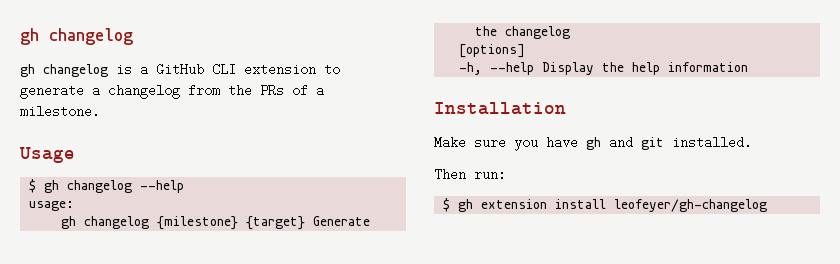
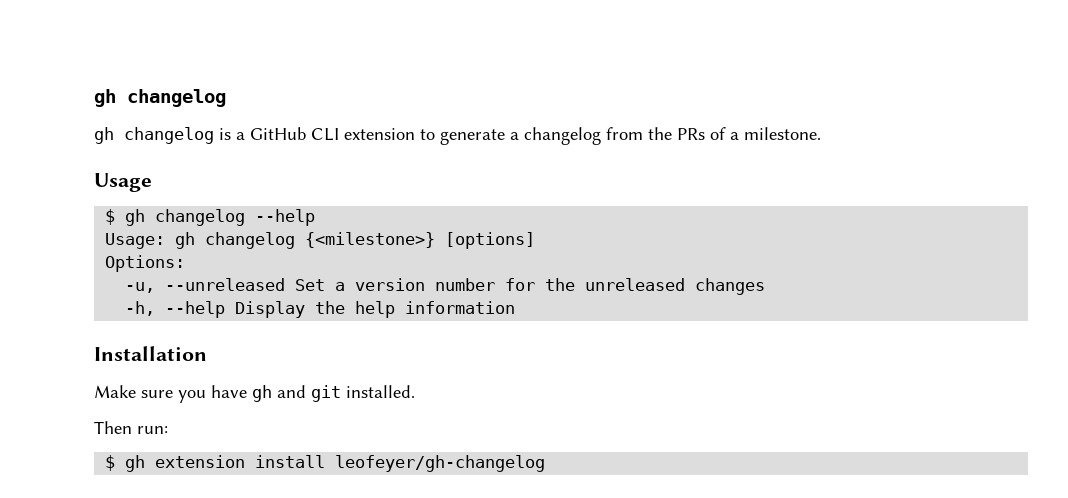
[29,201,75,211] [61,216,371,230] [475,26,571,39] [459,44,526,58] usage: // gh changelog {milestone} {target} Generate the changelog // [options] -> [105,232,536,249] [105,255,186,272] [125,278,766,295] Usage: gh changelog {<milestone>} [options] // Options: // -u, --unreleased Set a version number for the unreleased changes

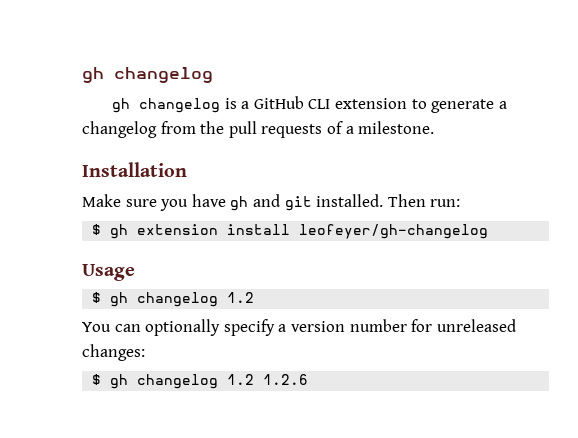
[677,128,705,140] PRs -> [228,121,323,138] pull requests
[94,173,152,192] [105,209,316,226] [105,232,536,249] [105,255,186,272] [125,278,766,295] [125,301,516,318] // Usage // $ gh changelog --help // Usage: gh changelog {<milestone>} [options] // Options: // -u, --unreleased Set a version number for the unreleased changes // -h, --help Display the help information -> (435, 127) none
(415, 391) // -> (384, 200) none
(546, 463) none -> [82,264,135,281] [92,292,255,307] [82,319,516,336] [82,344,145,361] [92,374,309,389] // Usage // $ gh changelog 1.2 // You can optionally specify a version number for unreleased changes: // $ gh changelog 1.2 1.2.6

